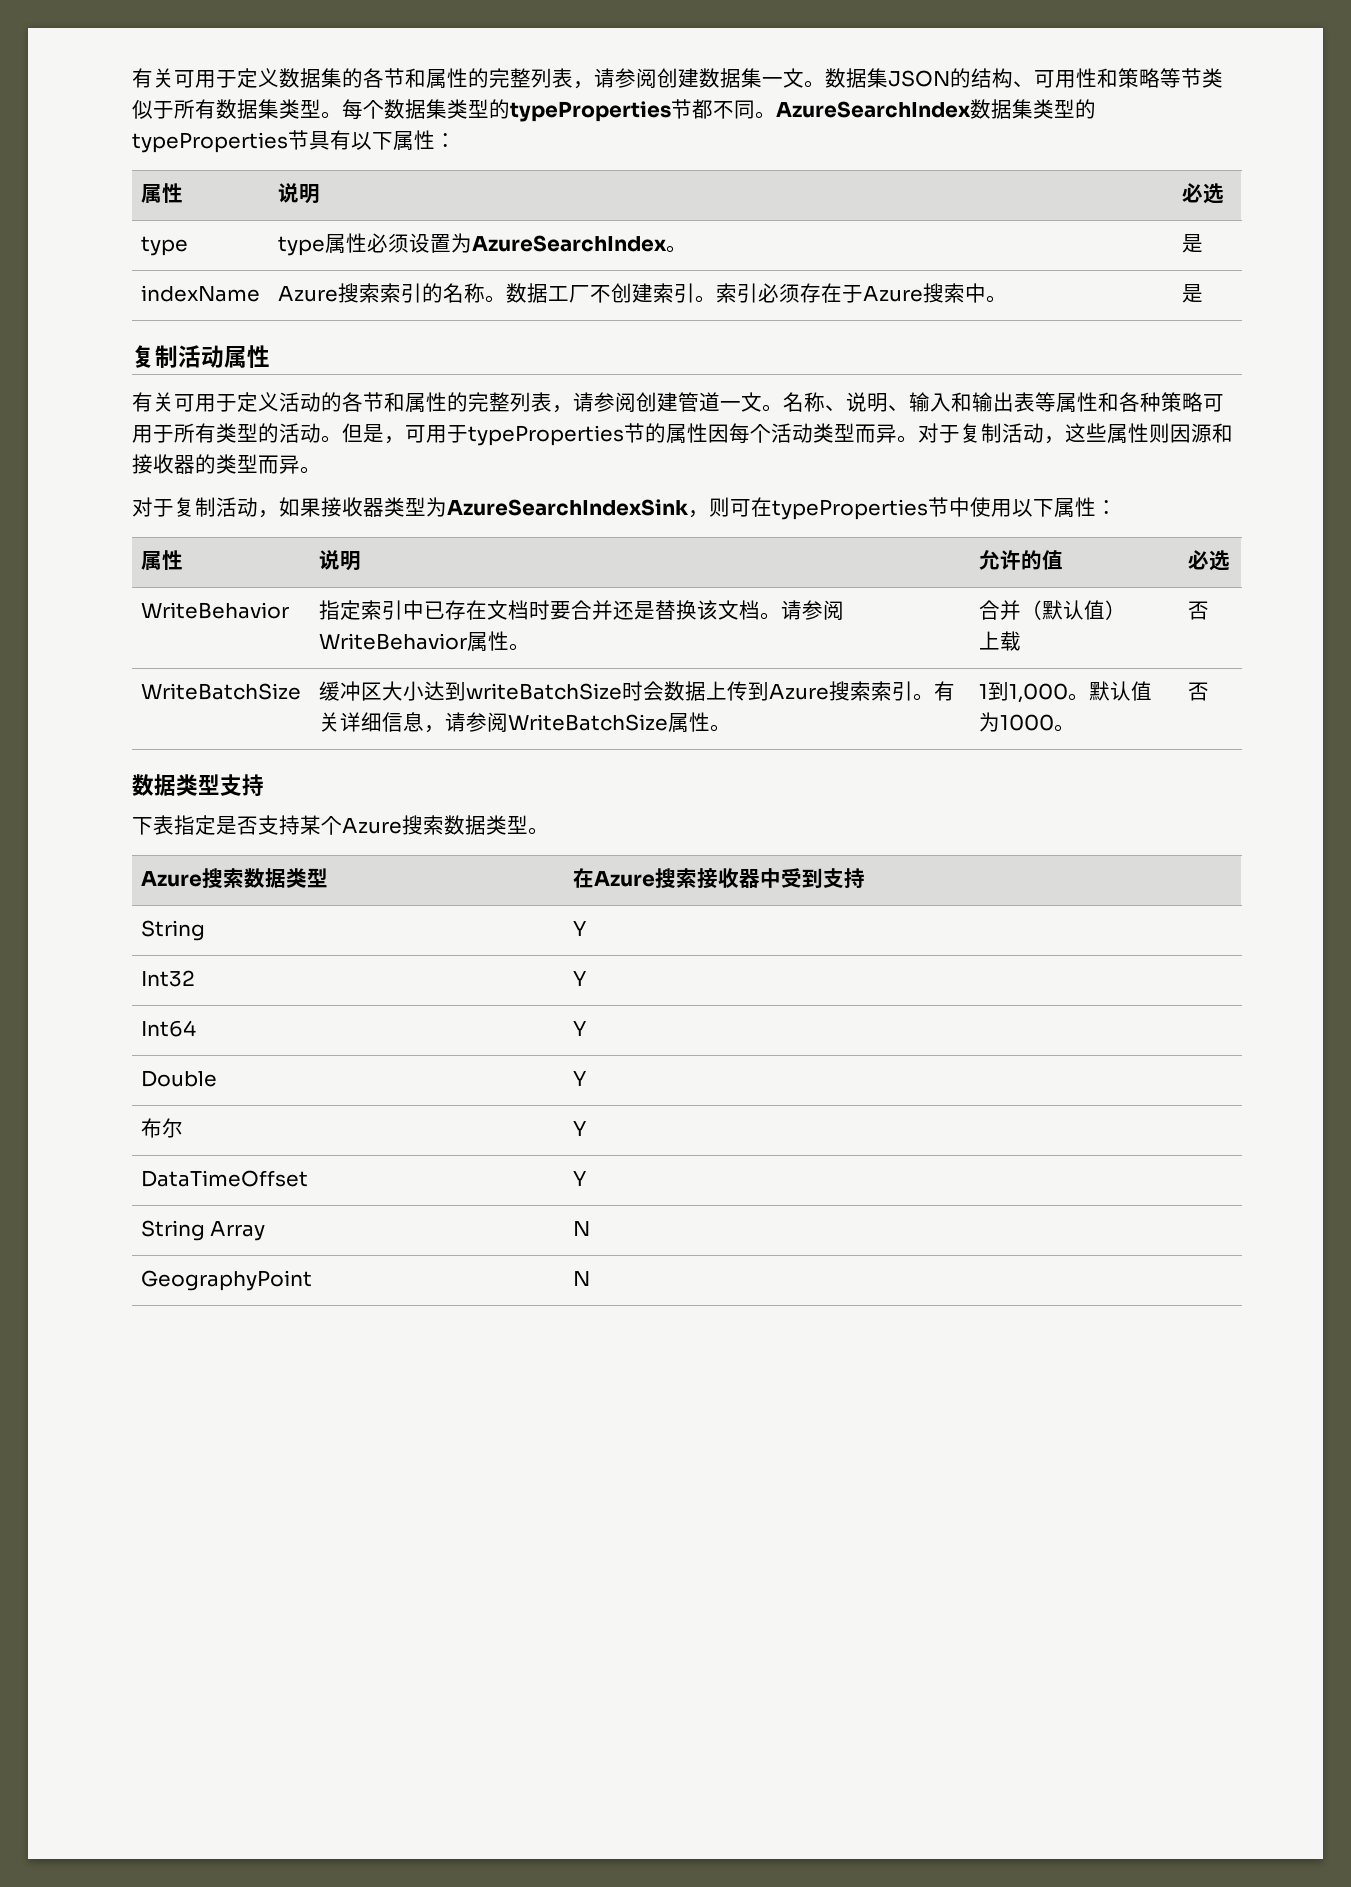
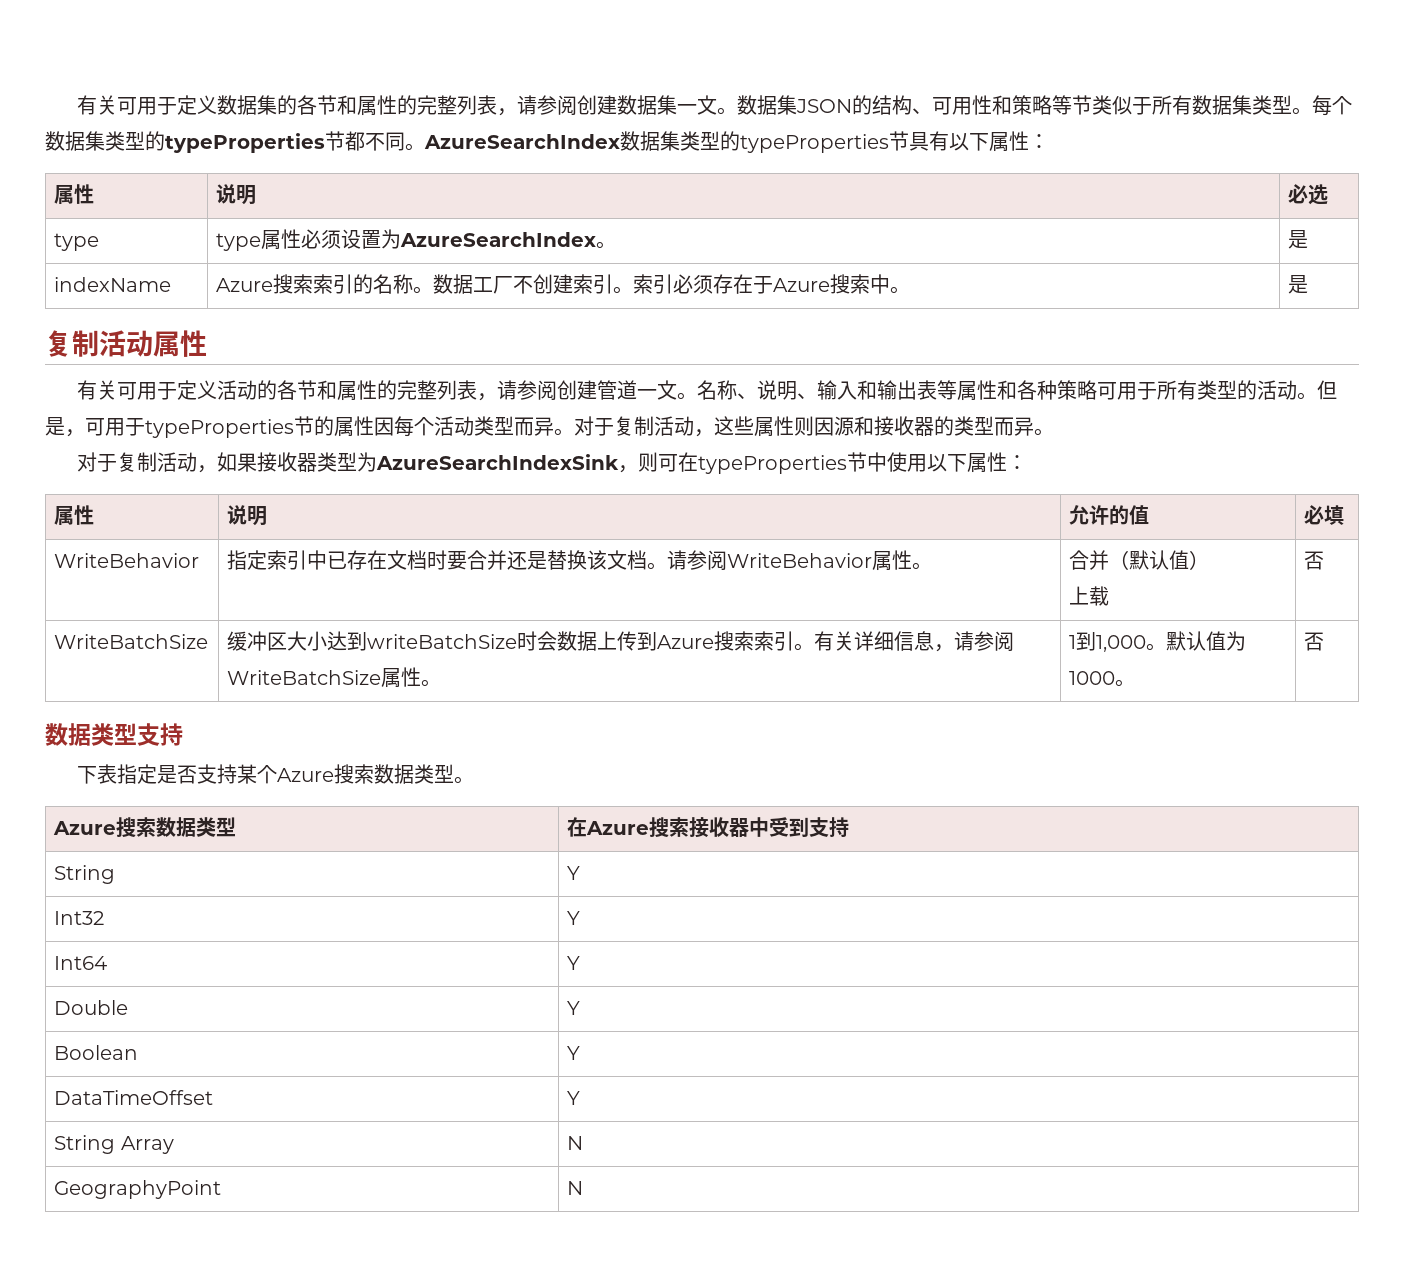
[1208,550,1230,571] 选 -> [1324,505,1345,525] 填
[140,1118,183,1138] 布尔 -> [54,1045,139,1060] Boolean

